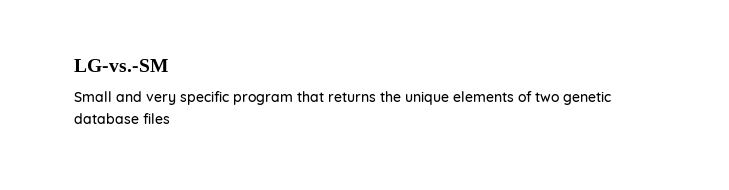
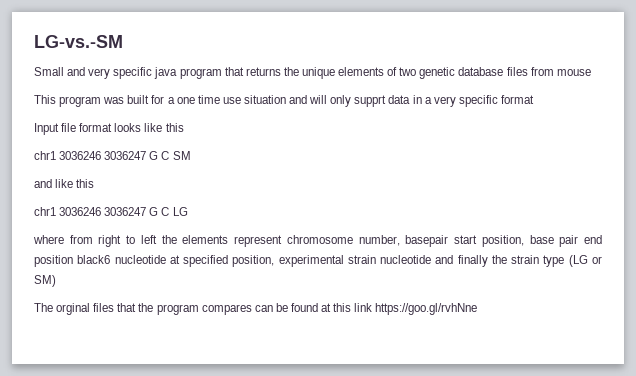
(229, 98) none -> [154,67,178,79] java
(170, 118) none -> [530,67,591,76] [34,95,534,107] [34,123,184,135] [34,151,191,160] [34,179,95,188] [34,207,188,216] [33,235,603,247] [34,255,602,267] [34,275,56,287] [34,303,478,315] from mouse // This program was built for a one time use situation and will only supprt data in a very specific format // Input file format looks like this // chr1 3036246 3036247 G C SM // and like this // chr1 3036246 3036247 G C LG // where from right to left the elements represent chromosome number, basepair start position, base pair end position black6 nucleotide at specified position, experimental strain nucleotide and finally the strain type (LG or SM) // The orginal files that the program compares can be found at this link https://goo.gl/rvhNne

